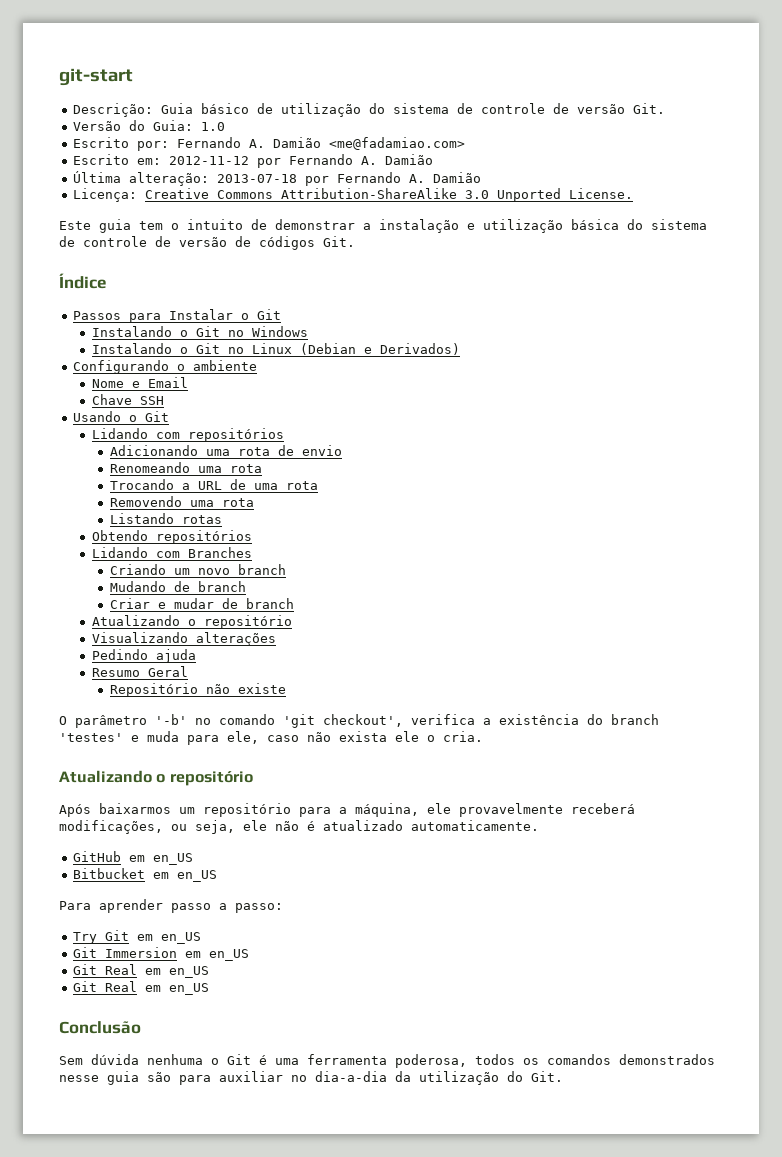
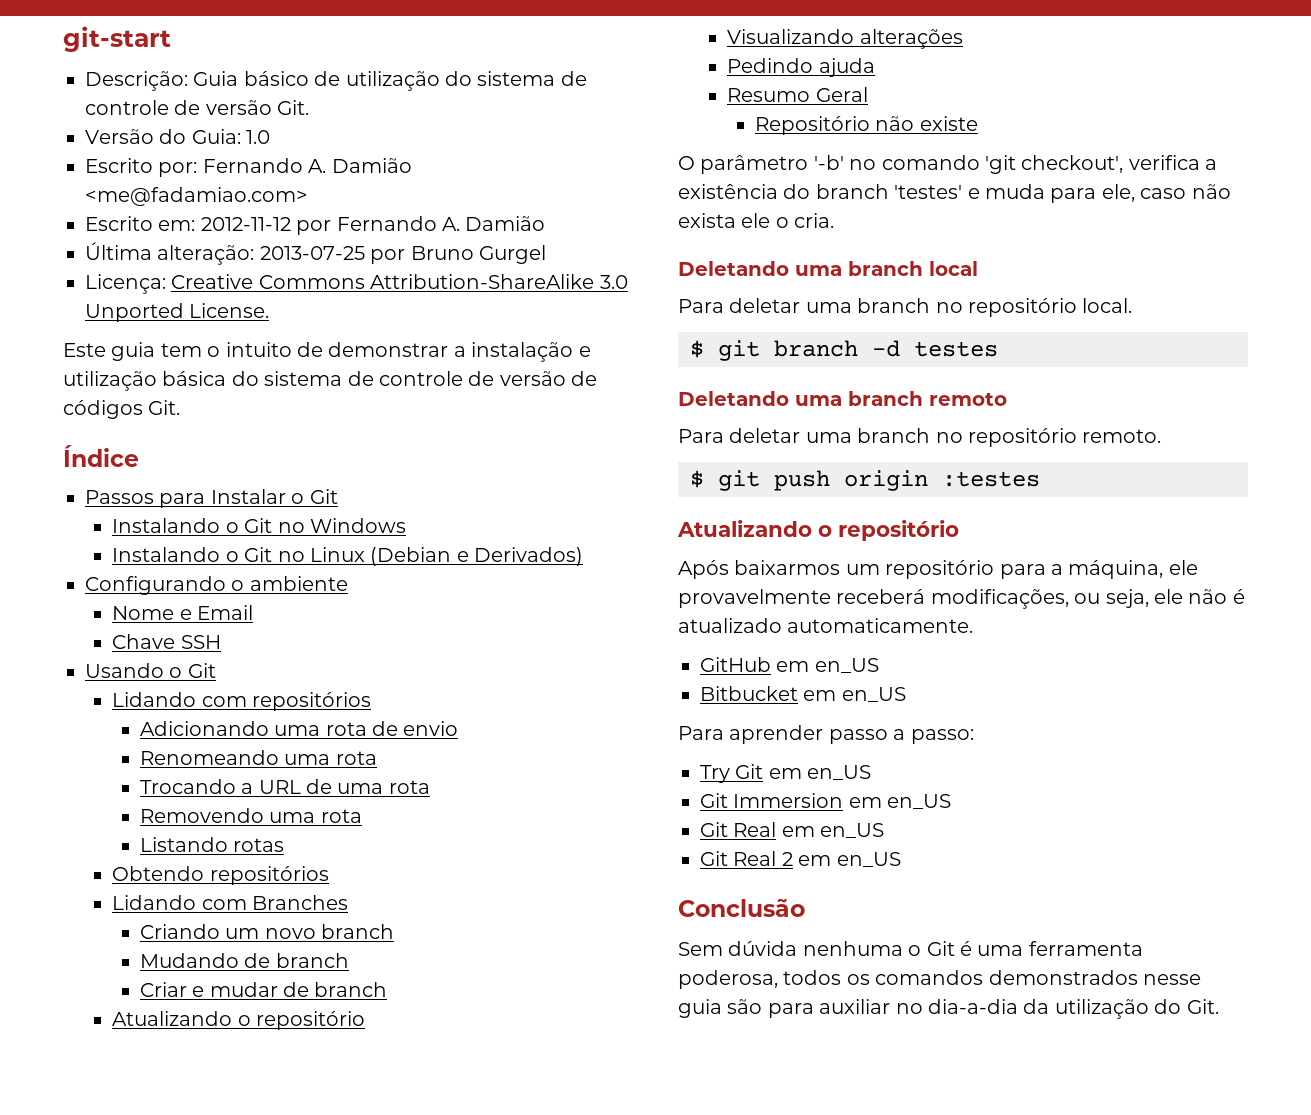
[217,172,482,186] 2013-07-18 por Fernando A. Damião -> [259,245,546,264] 2013-07-25 por Bruno Gurgel
(483, 736) none -> [678,261,978,276] [678,298,1133,317] [690,340,998,361] [678,391,1007,406] [678,428,1162,447] [690,470,1040,491] // Deletando uma branch local // Para deletar uma branch no repositório local. // $ git branch -d testes // Deletando uma branch remoto // Para deletar uma branch no repositório remoto. // $ git push origin :testes
(138, 986) none -> [781,852,793,866] 2

